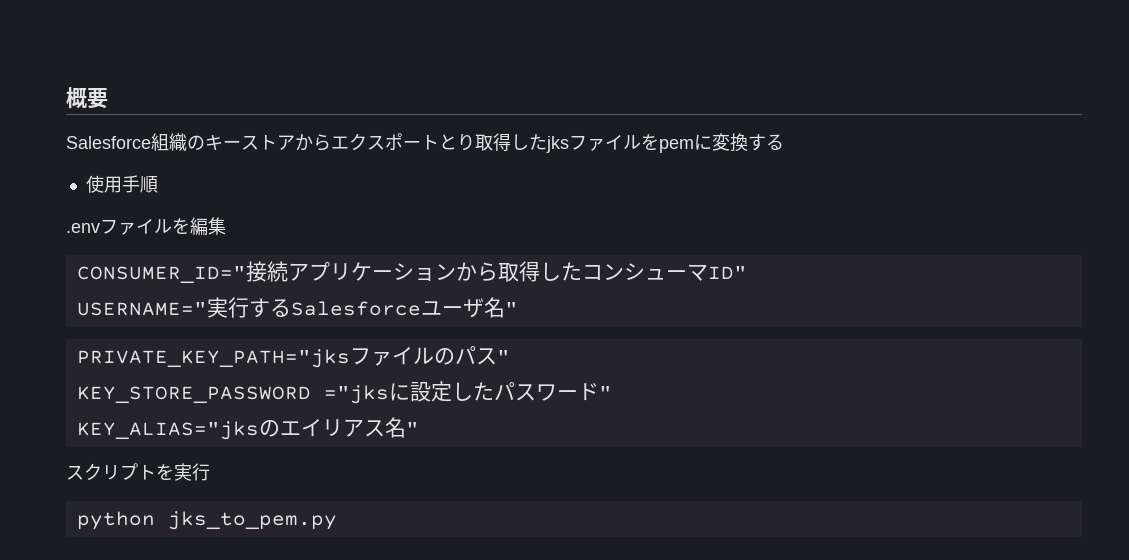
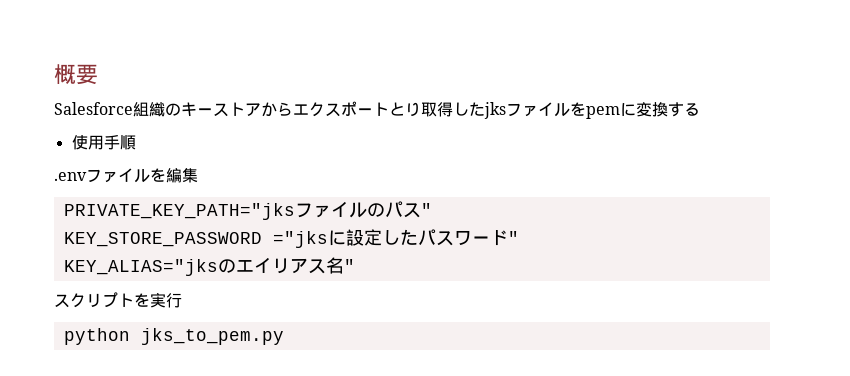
[76,261,747,284] [76,297,518,318] // CONSUMER_ID="接続アプリケーションから取得したコンシューマID" // USERNAME="実行するSalesforceユーザ名" -> (198, 175) none

